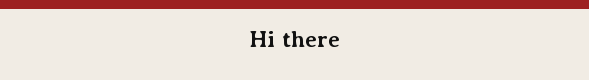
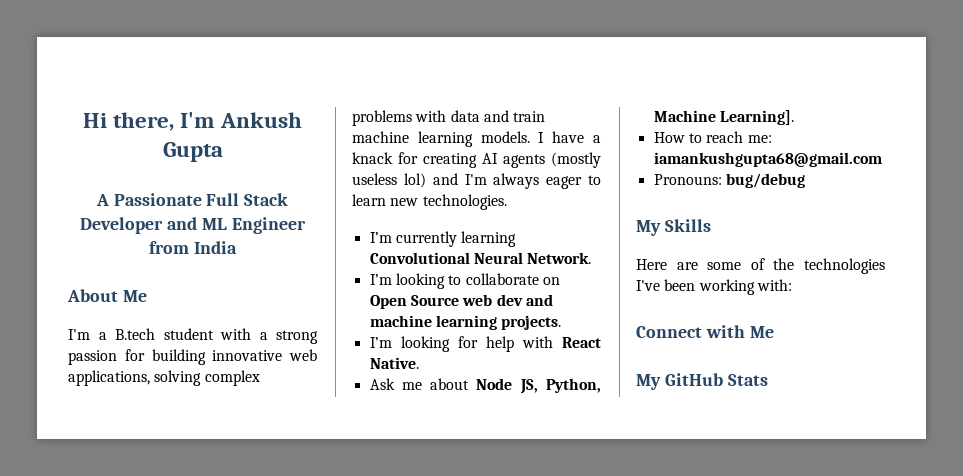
[281,31,340,47] there -> [112,112,303,131] [162,142,223,162] [95,193,289,206] [80,217,306,234] [149,241,237,254] [67,289,147,302] [68,328,318,344] [68,349,317,365] [68,370,260,386] [352,110,546,126] [352,131,601,147] [352,152,601,168] [352,173,601,189] [352,194,507,210] [369,231,517,247] [369,252,592,264] [369,273,560,289] [369,294,553,309] [369,315,562,330] [369,336,601,352] [369,357,419,369] [369,378,601,394] [653,110,794,125] [653,131,772,143] [653,152,882,167] [653,173,805,188] [636,219,711,236] [636,258,885,274] [636,279,792,295] [636,325,774,338] [636,373,768,390] there, I'm Ankush Gupta // A Passionate Full Stack Developer and ML Engineer from India // About Me // I'm a B.tech student with a strong passion for building innovative web applications, solving complex problems with data and train machine learning models. I have a knack for creating AI agents (mostly useless lol) and I'm always eager to learn new technologies. // I’m currently learning Convolutional Neural Network. // I’m looking to collaborate on Open Source web dev and machine learning projects. // I’m looking for help with React Native. // Ask me about Node JS, Python, Machine Learning]. // How to reach me: iamankushgupta68@gmail.com // Pronouns: bug/debug // My Skills // Here are some of the technologies I've been working with: // Connect with Me // My GitHub Stats

